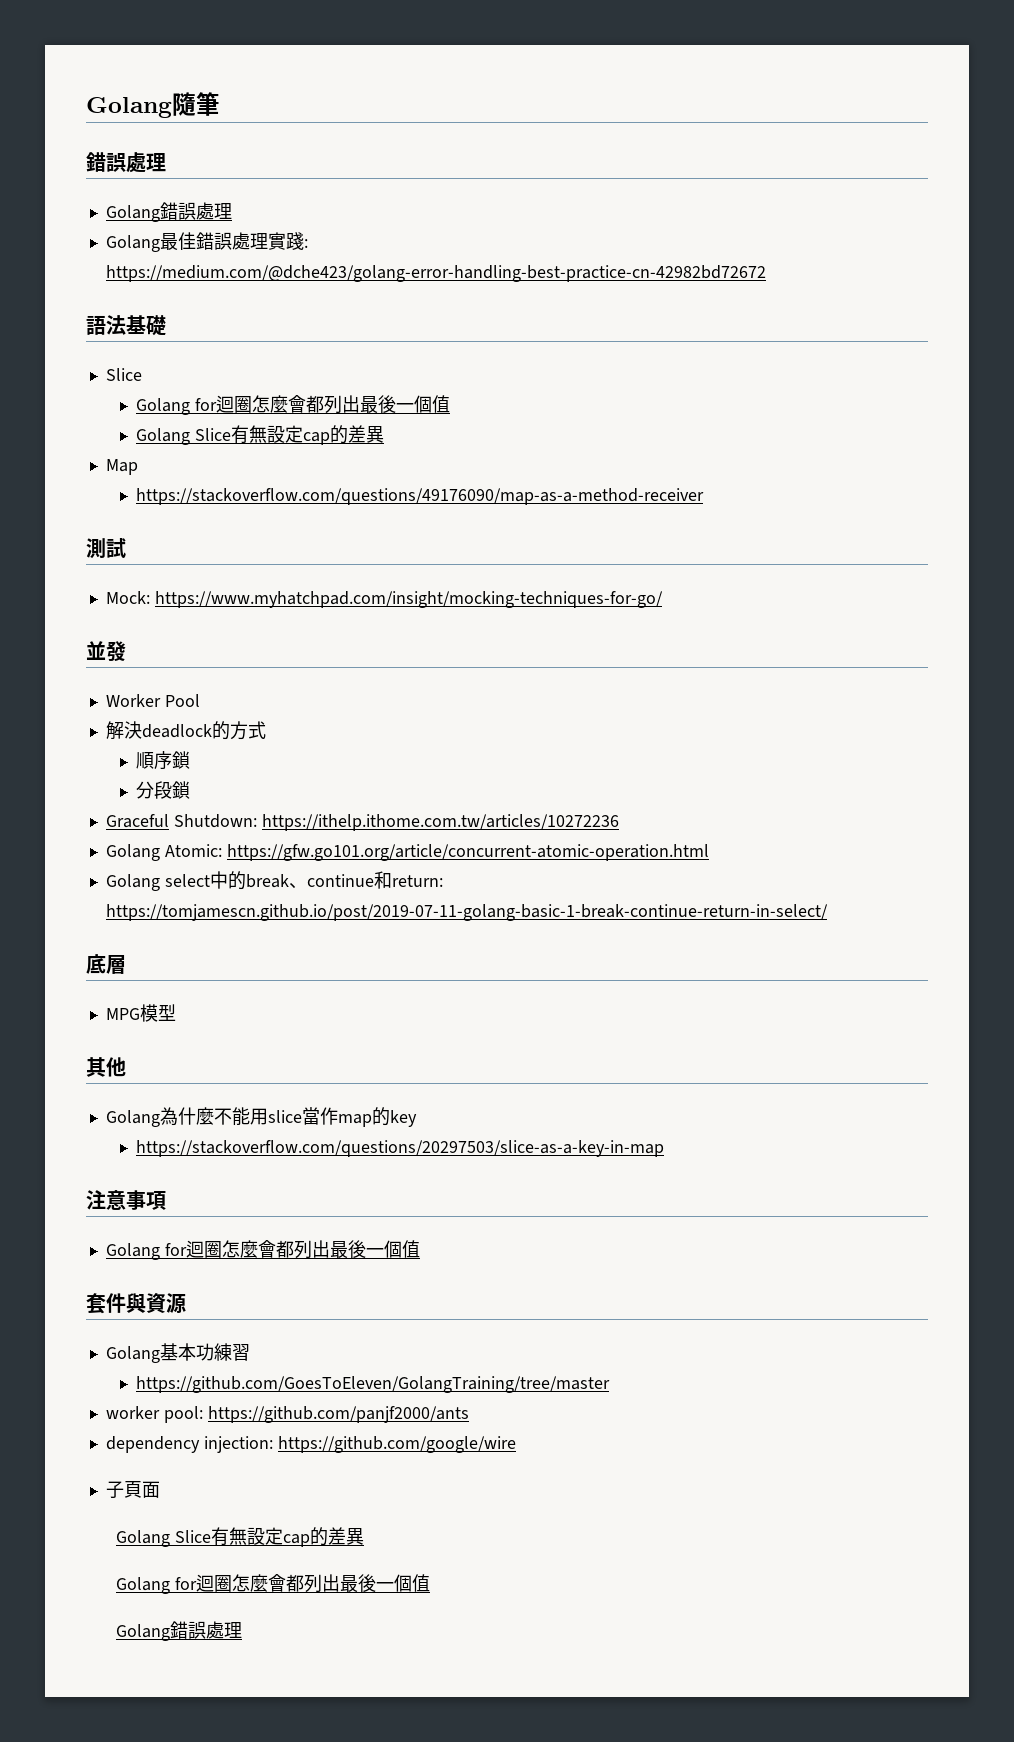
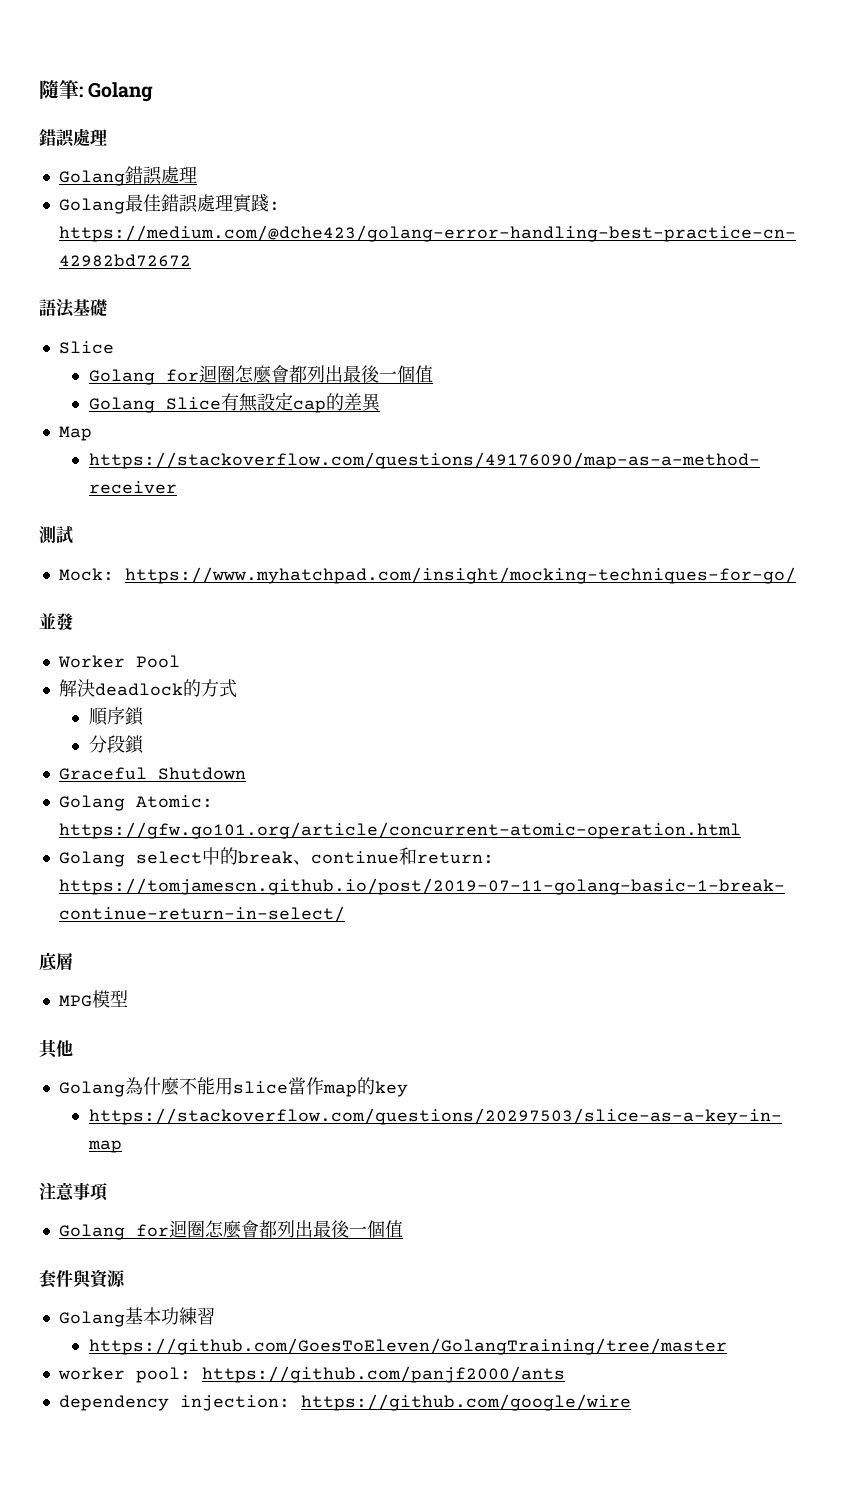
[86,97,172,118] Golang -> (39, 89) none
(220, 104) none -> [79,82,154,102] : Golang
[173,814,619,831] Shutdown: https://ithelp.ithome.com.tw/articles/10272236 -> [157,767,246,780] Shutdown
[105,1481,160,1499] [116,1527,365,1547] [116,1574,431,1594] [116,1621,243,1641] // 子頁面 // Golang Slice有無設定cap的差異 // Golang for迴圈怎麼會都列出最後一個值 // Golang錯誤處理 -> (631, 1402) none

